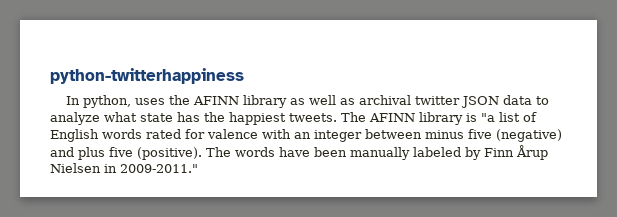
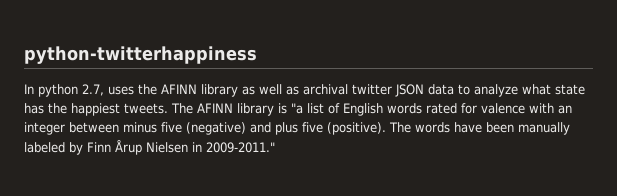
[83,95,132,108] python, -> [38,84,104,97] python 2.7,

